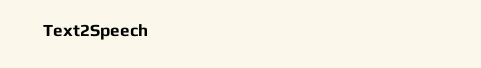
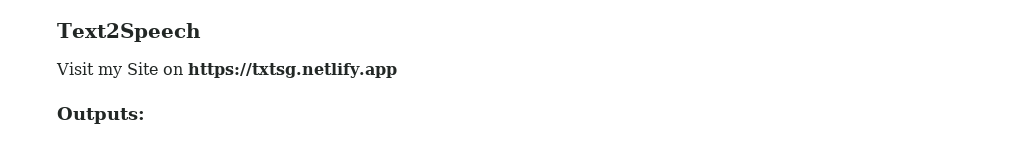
(148, 32) none -> [56,62,397,78] [57,107,145,124] // Visit my Site on https://txtsg.netlify.app // Outputs:

